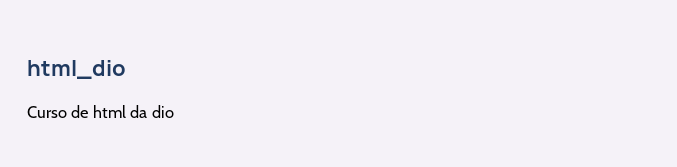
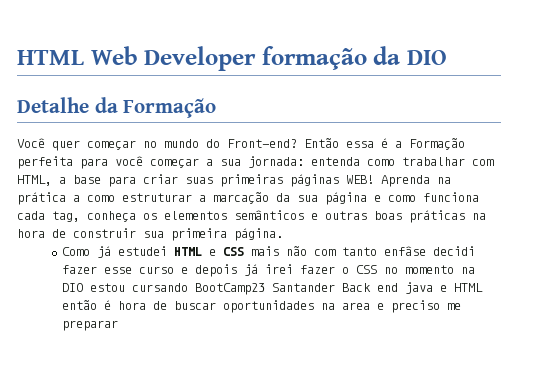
[27,60,126,79] [27,105,174,118] html_dio // Curso de html da dio -> [17,46,448,71] [17,97,217,118] [17,138,465,151] [17,156,494,169] [17,174,451,187] [17,192,479,205] [17,210,486,223] [17,228,283,241] [61,246,475,258] [61,264,475,277] [61,282,483,295] [61,300,461,313] [61,320,118,331] HTML Web Developer formação da DIO // Detalhe da Formação // Você quer começar no mundo do Front-end? Então essa é a Formação perfeita para você começar a sua jornada: entenda como trabalhar com HTML, a base para criar suas primeiras páginas WEB! Aprenda na prática a como estruturar a marcação da sua página e como funciona cada tag, conheça os elementos semânticos e outras boas práticas na hora de construir sua primeira página. // Como já estudei HTML e CSS mais não com tanto enfâse decidi fazer esse curso e depois já irei fazer o CSS no momento na DIO estou cursando BootCamp23 Santander Back end java e HTML então é hora de buscar oportunidades na area e preciso me preparar

